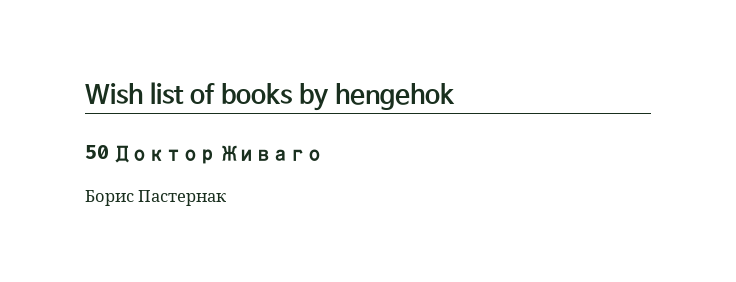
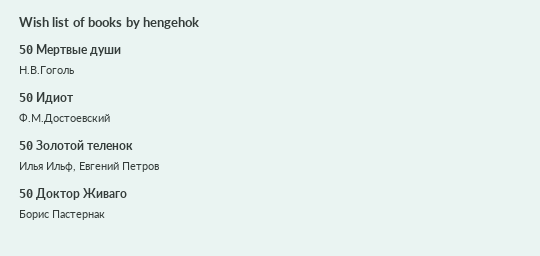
(456, 96) none -> [19,44,122,56] [19,66,74,74] [19,92,75,104] [19,113,110,124] [19,140,134,150] [19,162,159,172] // 50 Мертвые души // Н.В.Гоголь // 50 Идиот // Ф.М.Достоевский // 50 Золотой теленок // Илья Ильф, Евгений Петров

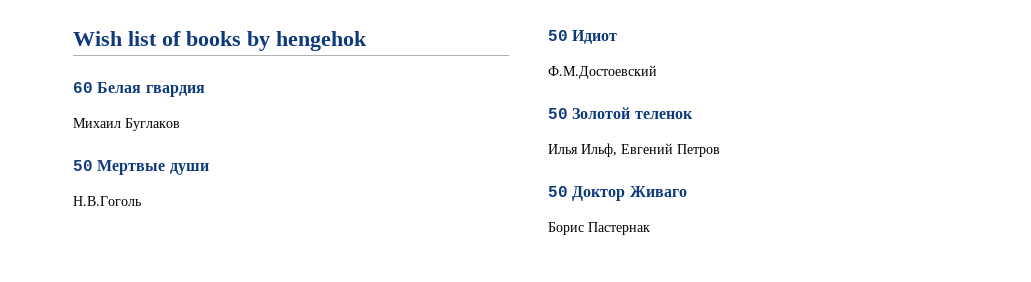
(199, 23) none -> [73,82,205,97] [73,118,180,131] // 60 Белая гвардия // Михаил Буглаков

